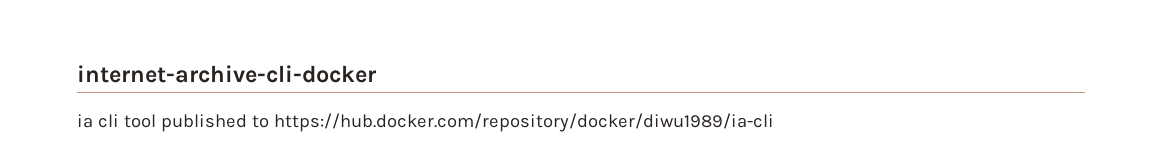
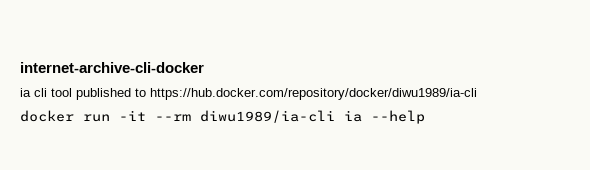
(774, 122) none -> [20,110,425,124] // docker run -it --rm diwu1989/ia-cli ia --help

